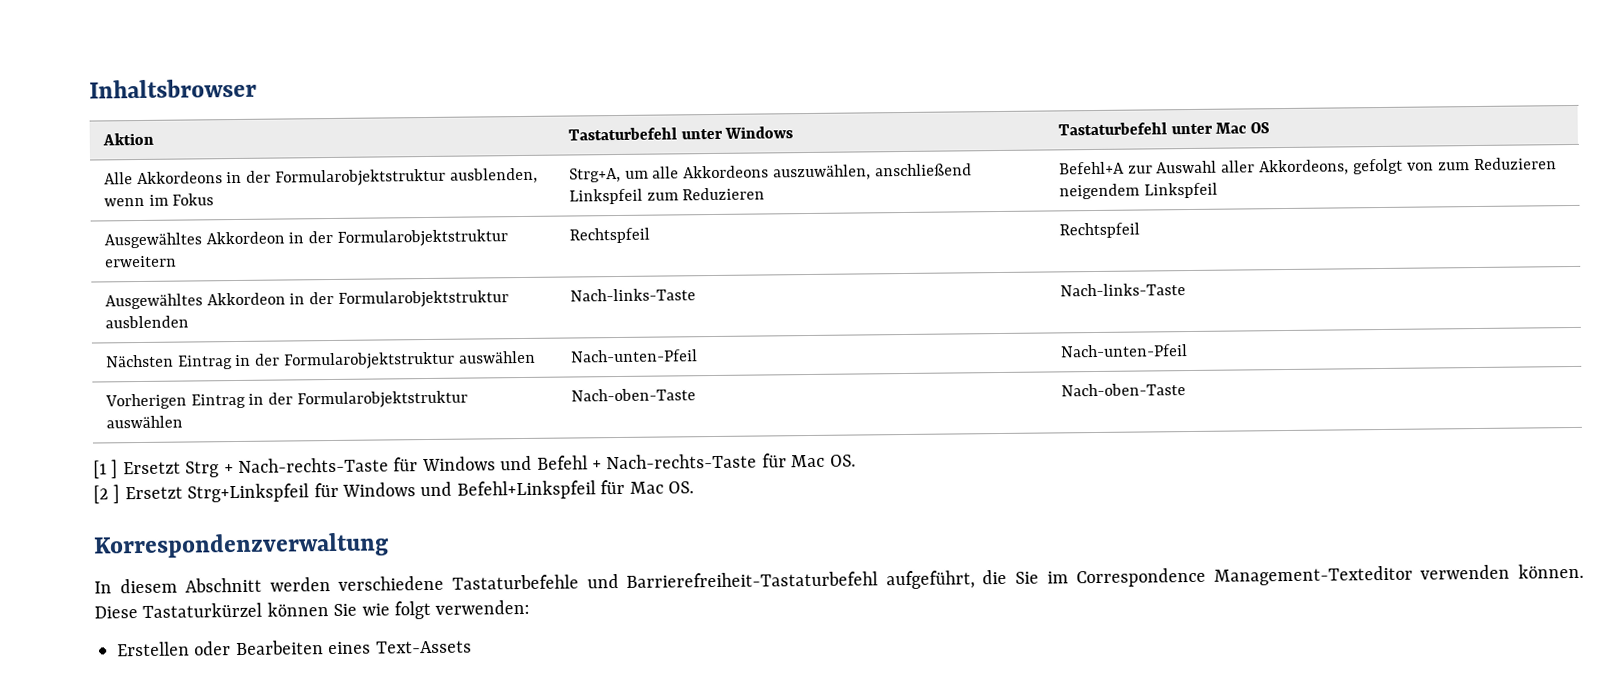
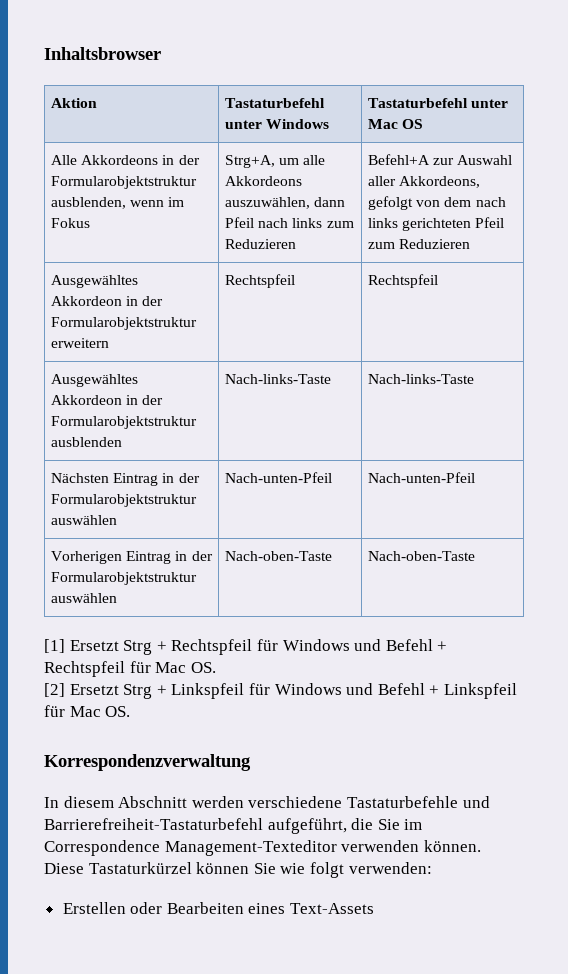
[874,163,972,177] [568,188,643,205] anschließend Linkspfeil -> [314,197,346,207] [224,217,323,228] dann Pfeil nach links
[1437,157,1557,171] [1058,182,1218,200] zum Reduzieren neigendem Linkspfeil -> [444,197,506,207] [367,217,505,231] [367,239,471,249] dem nach links gerichteten Pfeil zum Reduzieren
[93,453,856,479] [93,480,596,504] [1 ] Ersetzt Strg + Nach-rechts-Taste für Windows und Befehl + Nach-rechts-Taste für Mac OS. // [2 ] Ersetzt Strg+Linkspfeil für Windows und Befehl+Linkspfeil -> [44,639,448,655] [44,661,216,677] [44,683,517,699] [1] Ersetzt Strg + Rechtspfeil für Windows und Befehl + Rechtspfeil für Mac OS. // [2] Ersetzt Strg + Linkspfeil für Windows und Befehl + Linkspfeil

